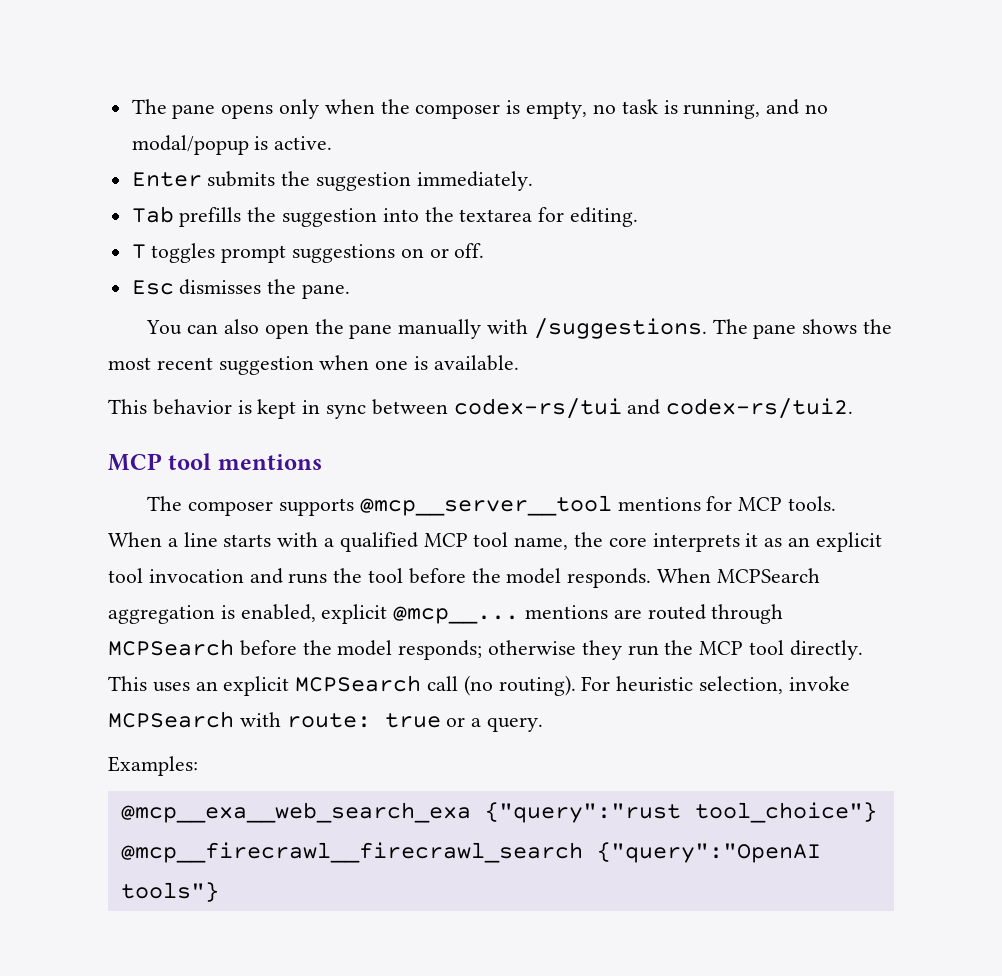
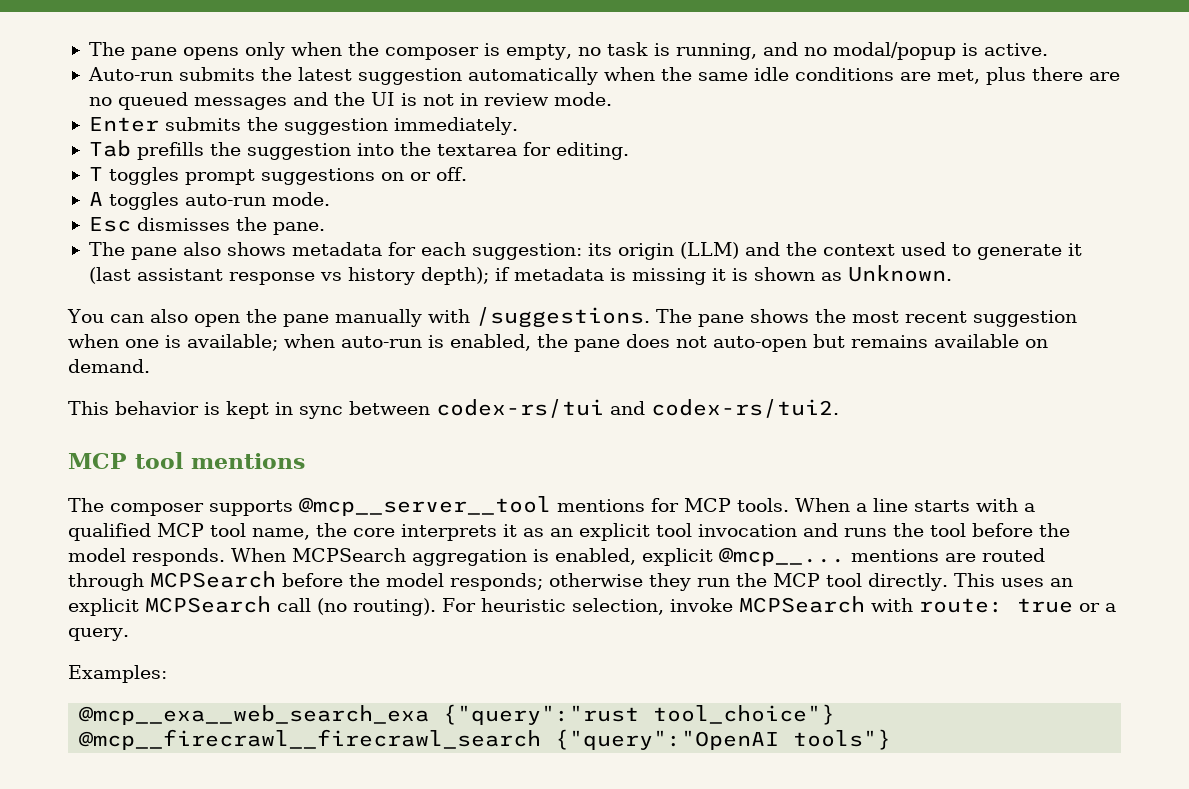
(333, 143) none -> [87,67,1120,85] [88,92,612,110] // Auto-run submits the latest suggestion automatically when the same idle conditions are met, plus there are no queued messages and the UI is not in review mode.
(485, 250) none -> [88,192,330,210] // A toggles auto-run mode.
(351, 291) none -> [88,242,1082,260] [88,265,952,285] // The pane also shows metadata for each suggestion: its origin (LLM) and the context used to generate it (last assistant response vs history depth); if metadata is missing it is shown as Unknown.
[433,355,519,371] available. -> [187,334,1048,352] [68,359,150,373] available; when auto-run is enabled, the pane does not auto-open but remains available on demand.

